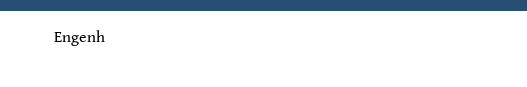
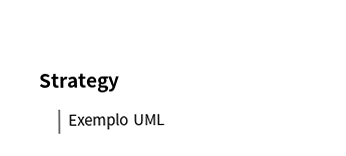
[54,30,105,46] Engenh -> [38,73,120,93] [68,112,165,130] Strategy // Exemplo UML

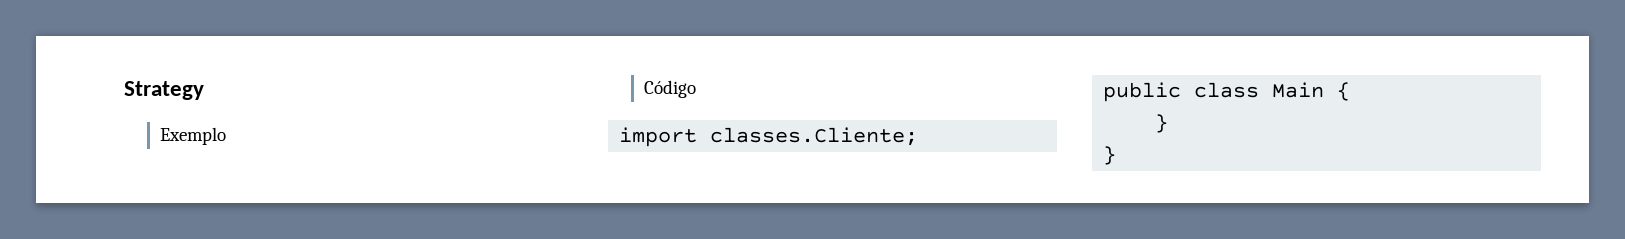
[132,114,165,126] UML -> [644,80,697,98] [619,127,919,147] [1103,82,1351,102] [1155,114,1169,133] [1103,146,1117,165] // Código // import classes.Cliente; // public class Main { // } // }

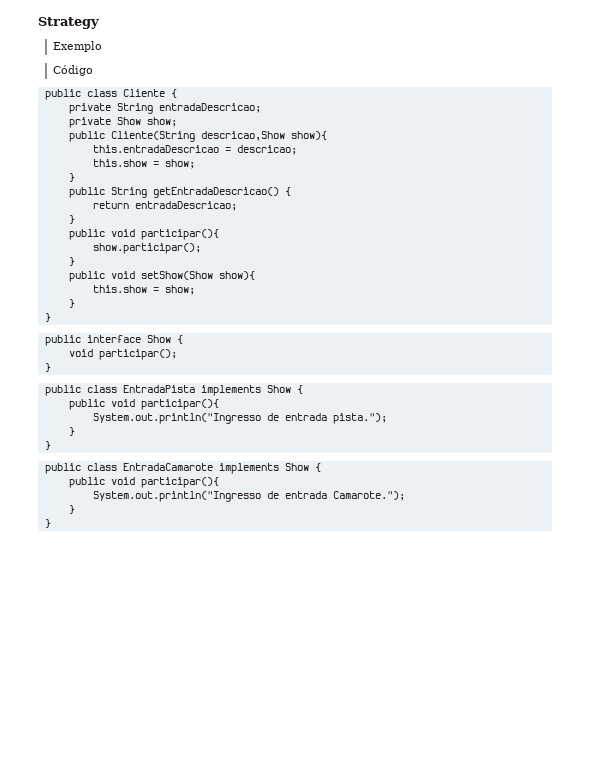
[619,127,919,147] [1103,82,1351,102] import classes.Cliente; // public class Main { -> [44,89,177,100] [68,103,261,114] [68,117,177,128] [68,131,327,142] [92,145,297,155] [92,159,195,169] [68,173,75,182] [68,187,291,198] [92,201,237,211] [68,215,75,224] [68,229,219,240] [92,243,201,254] [68,257,75,266] [68,271,255,282] [92,285,195,295] [68,299,75,308] [44,313,51,322] [44,335,183,346] [68,349,177,360] [44,363,51,372] [44,385,303,396] [68,399,219,410] [92,413,387,424] [68,427,75,436] [44,441,51,450] [44,463,321,474] [68,477,219,488] [92,491,405,502] public class Cliente { // private String entradaDescricao; // private Show show; // public Cliente(String descricao,Show show){ // this.entradaDescricao = descricao; // this.show = show; // } // public String getEntradaDescricao() { // return entradaDescricao; // } // public void participar(){ // show.participar(); // } // public void setShow(Show show){ // this.show = show; // } // } // public interface Show { // void participar(); // } // public class EntradaPista implements Show { // public void participar(){ // System.out.println("Ingresso de entrada pista."); // } // } // public class EntradaCamarote implements Show { // public void participar(){ // System.out.println("Ingresso de entrada Camarote.");

